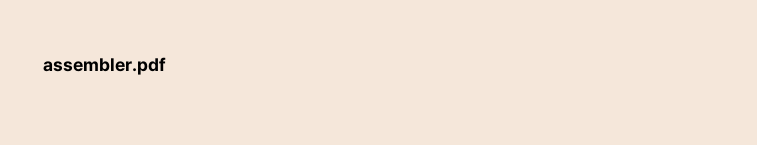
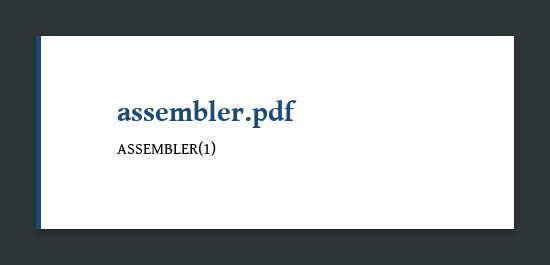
(166, 66) none -> [117,141,216,156] // ASSEMBLER(1)

